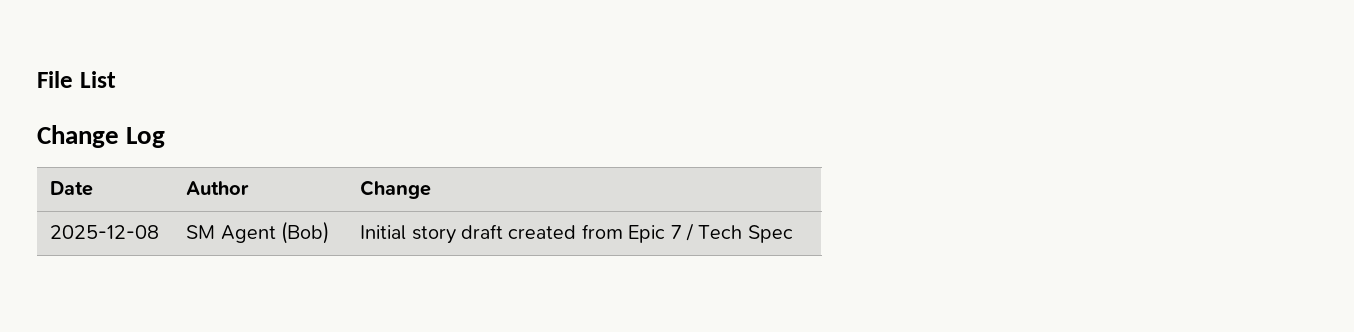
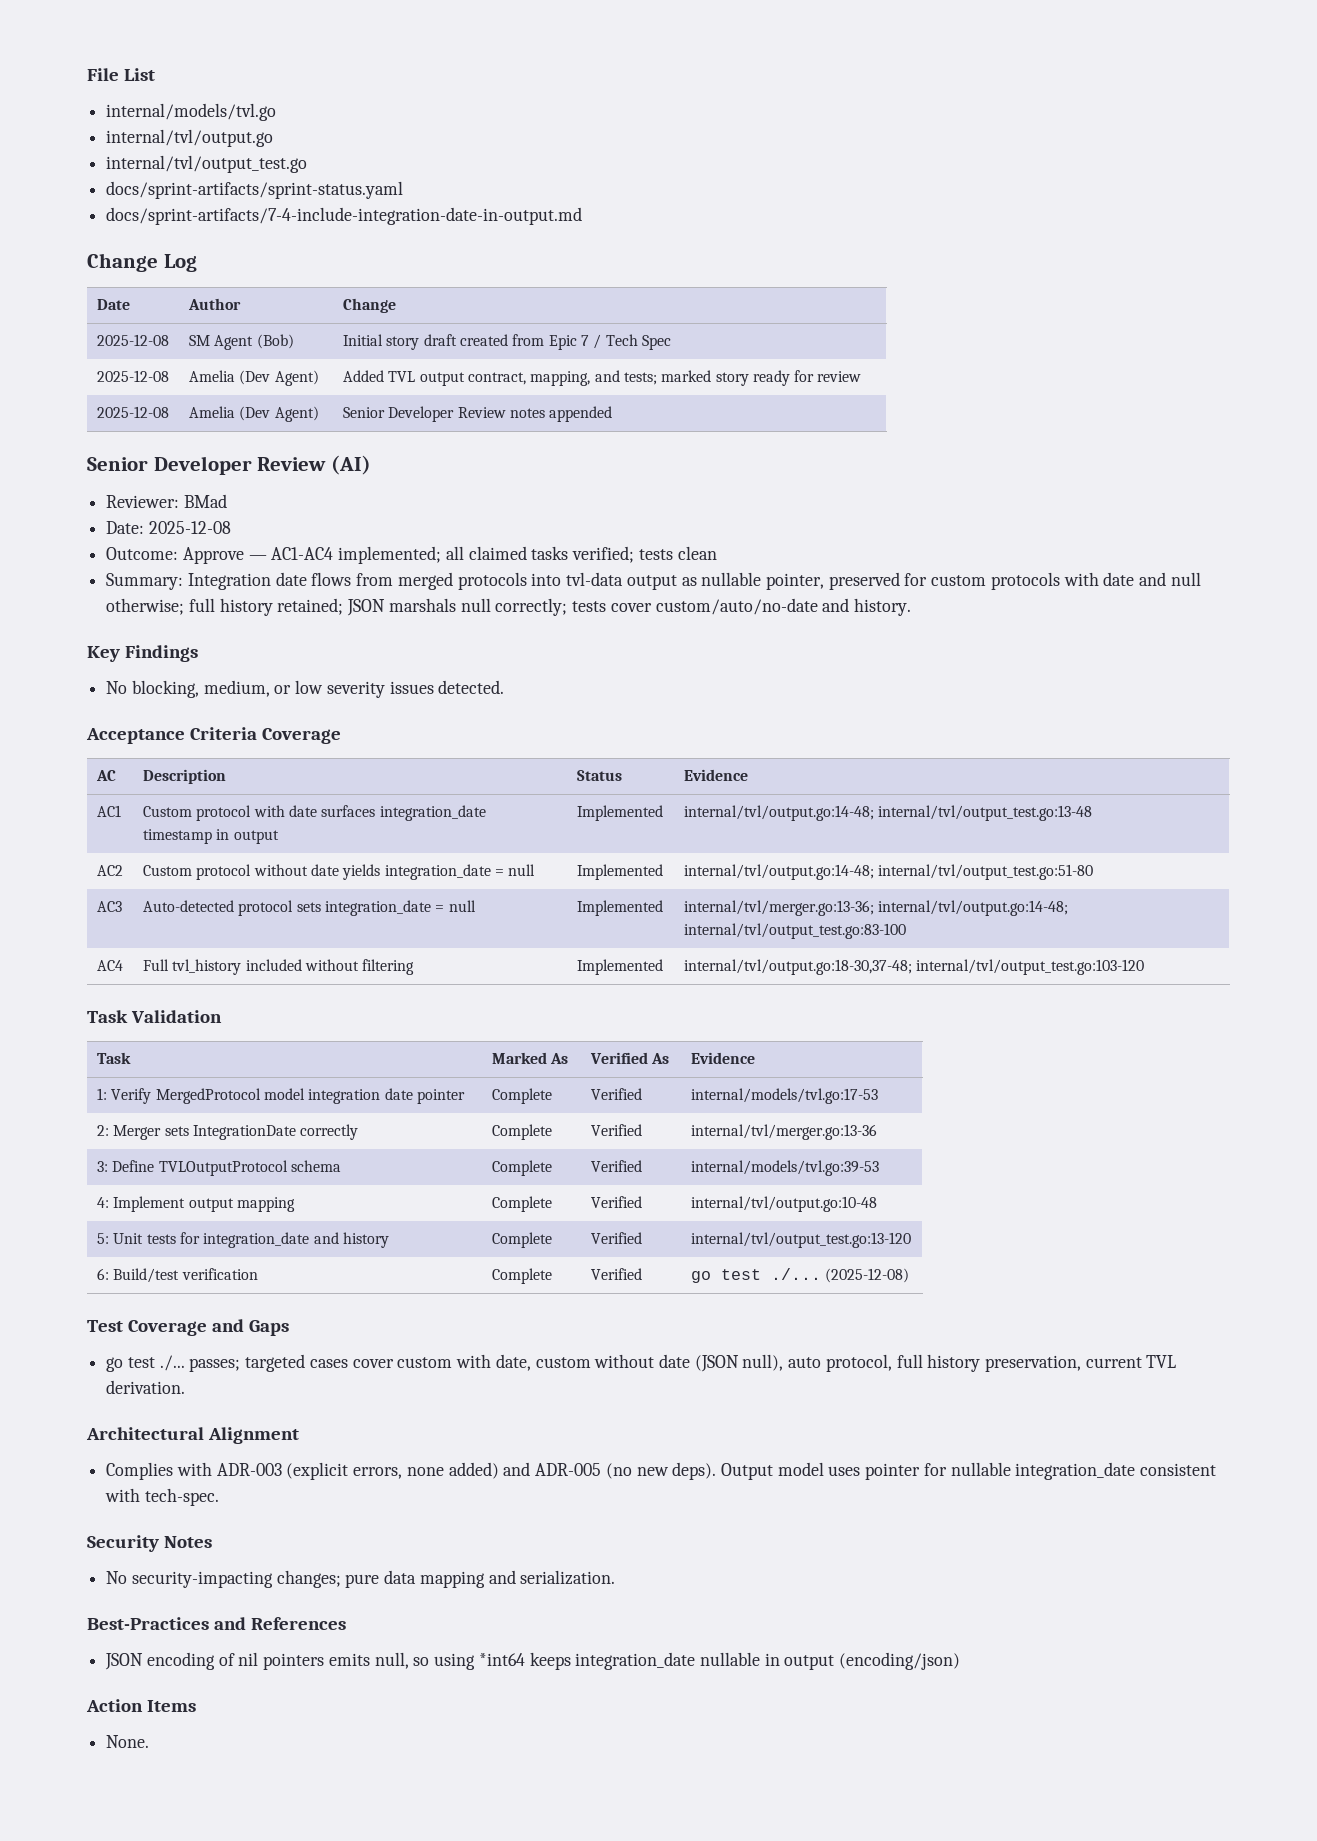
(116, 79) none -> [106,103,277,121] [106,129,274,147] [106,155,308,173] [106,181,404,199] [106,207,583,225] // internal/models/tvl.go // internal/tvl/output.go // internal/tvl/output_test.go // docs/sprint-artifacts/sprint-status.yaml // docs/sprint-artifacts/7-4-include-integration-date-in-output.md
(793, 234) none -> [96,370,169,382] [188,370,319,386] [342,370,862,386] [96,406,169,418] [188,406,319,422] [342,406,613,422] [87,455,371,475] [106,494,227,508] [106,521,231,534] [106,546,717,564] [106,572,1201,590] [106,598,911,616] [87,645,199,662] [106,680,505,698] [86,727,342,744] [95,770,116,781] [142,769,226,784] [576,770,622,781] [683,769,748,781] [96,805,121,817] [142,805,486,821] [142,829,279,844] [576,805,663,821] [683,805,1093,821] [96,865,123,876] [142,864,536,880] [576,864,663,880] [683,864,1094,880] [96,901,122,912] [142,900,476,916] [576,900,663,916] [683,900,1069,916] [683,923,906,939] [96,960,123,971] [142,959,415,975] [576,959,663,975] [683,959,1145,975] [87,1010,223,1023] [96,1052,131,1064] [491,1052,569,1064] [589,1052,670,1064] [690,1052,755,1064] [96,1088,465,1104] [491,1088,552,1104] [590,1088,642,1100] [690,1088,878,1104] [96,1124,359,1140] [491,1124,552,1140] [590,1124,642,1136] [690,1124,877,1140] [96,1160,341,1176] [491,1160,552,1176] [590,1160,642,1172] [690,1160,879,1176] [96,1196,295,1212] [491,1196,552,1212] [590,1196,642,1208] [690,1196,877,1212] [96,1232,389,1248] [491,1232,552,1248] [590,1232,642,1244] [690,1232,911,1248] [96,1268,258,1283] [491,1268,552,1284] [590,1268,642,1280] [690,1268,910,1283] [87,1319,290,1336] [106,1354,1177,1372] [106,1380,186,1394] [86,1427,300,1444] [106,1462,1217,1480] [105,1488,219,1506] [87,1535,213,1552] [106,1570,616,1588] [87,1617,347,1630] [105,1652,961,1670] [86,1699,197,1712] [106,1735,150,1748] // 2025-12-08 | Amelia (Dev Agent) | Added TVL output contract, mapping, and tests; marked story ready for review // 2025-12-08 | Amelia (Dev Agent) | Senior Developer Review notes appended // Senior Developer Review (AI) // Reviewer: BMad // Date: 2025-12-08 // Outcome: Approve — AC1-AC4 implemented; all claimed tasks verified; tests clean // Summary: Integration date flows from merged protocols into tvl-data output as nullable pointer, preserved for custom protocols with date and null otherwise; full history retained; JSON marshals null correctly; tests cover custom/auto/no-date and history. // Key Findings // No blocking, medium, or low severity issues detected. // Acceptance Criteria Coverage // AC | Description | Status | Evidence // AC1 | Custom protocol with date surfaces integration_date timestamp in output | Implemented | internal/tvl/output.go:14-48; internal/tvl/output_test.go:13-48 // AC2 | Custom protocol without date yields integration_date = null | Implemented | internal/tvl/output.go:14-48; internal/tvl/output_test.go:51-80 // AC3 | Auto-detected protocol sets integration_date = null | Implemented | internal/tvl/merger.go:13-36; internal/tvl/output.go:14-48; internal/tvl/output_test.go:83-100 // AC4 | Full tvl_history included without filtering | Implemented | internal/tvl/output.go:18-30,37-48; internal/tvl/output_test.go:103-120 // Task Validation // Task | Marked As | Verified As | Evidence // 1: Verify MergedProtocol model integration date pointer | Complete | Verified | internal/models/tvl.go:17-53 // 2: Merger sets IntegrationDate correctly | Complete | Verified | internal/tvl/merger.go:13-36 // 3: Define TVLOutputProtocol schema | Complete | Verified | internal/models/tvl.go:39-53 // 4: Implement output mapping | Complete | Verified | internal/tvl/output.go:10-48 // 5: Unit tests for integration_date and history | Complete | Verified | internal/tvl/output_test.go:13-120 // 6: Build/test verification | Complete | Verified | go test ./... (2025-12-08) // Test Coverage and Gaps // go test ./... passes; targeted cases cover custom with date, custom without date (JSON null), auto protocol, full history preservation, current TVL derivation. // Architectural Alignment // Complies with ADR-003 (explicit errors, none added) and ADR-005 (no new deps). Output model uses pointer for nullable integration_date consistent with tech-spec. // Security Notes // No security-impacting changes; pure data mapping and serialization. // Best-Practices and References // JSON encoding of nil pointers emits null, so using *int64 keeps integration_date nullable in output (encoding/json) // Action Items // None.

